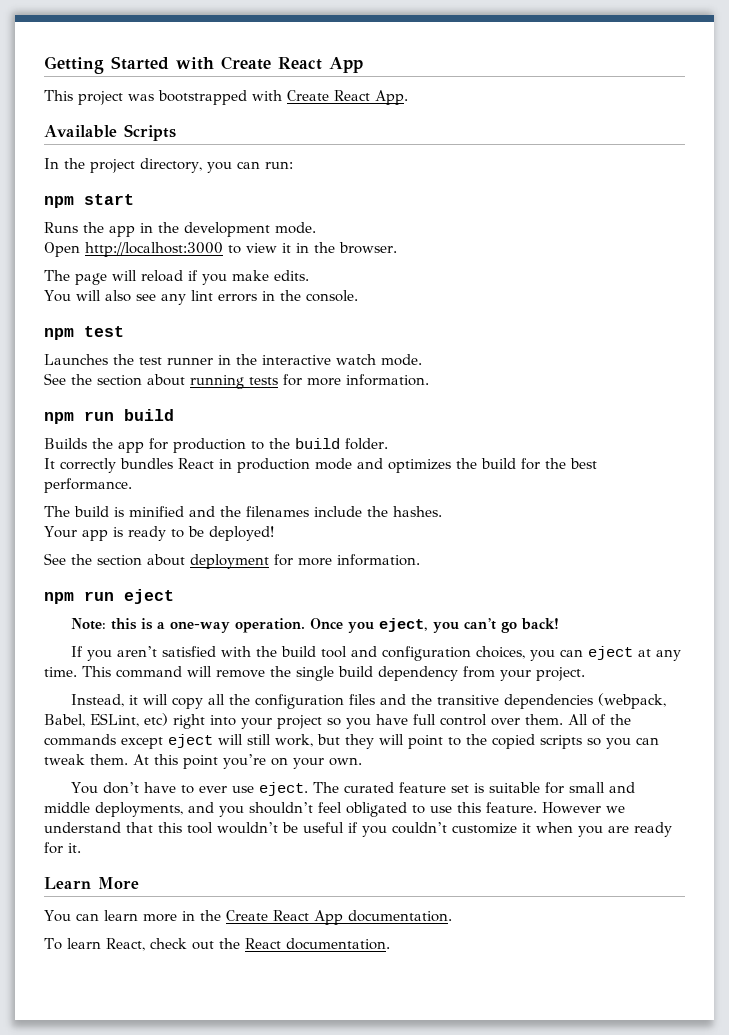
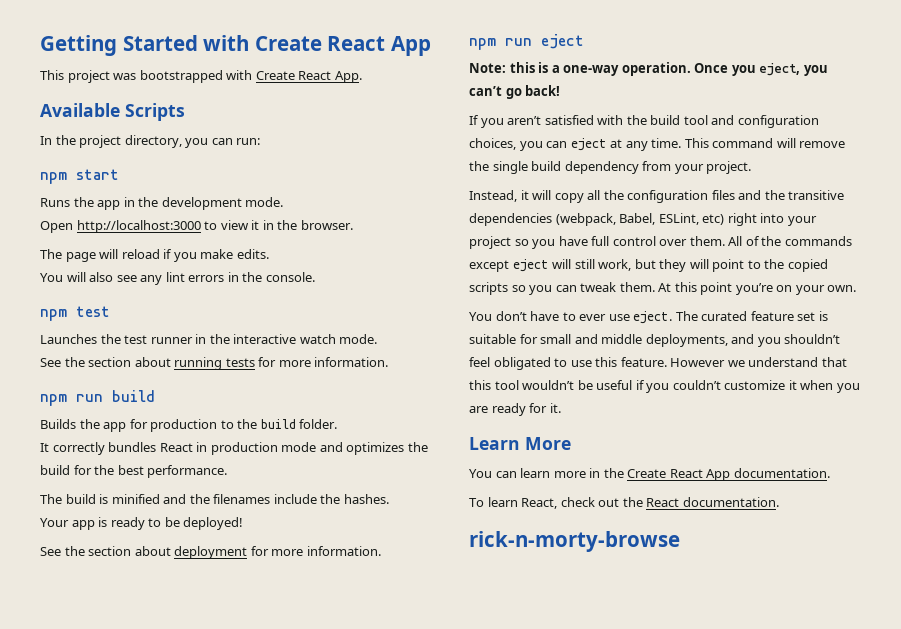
(390, 944) none -> [469,531,680,552] // rick-n-morty-browse

